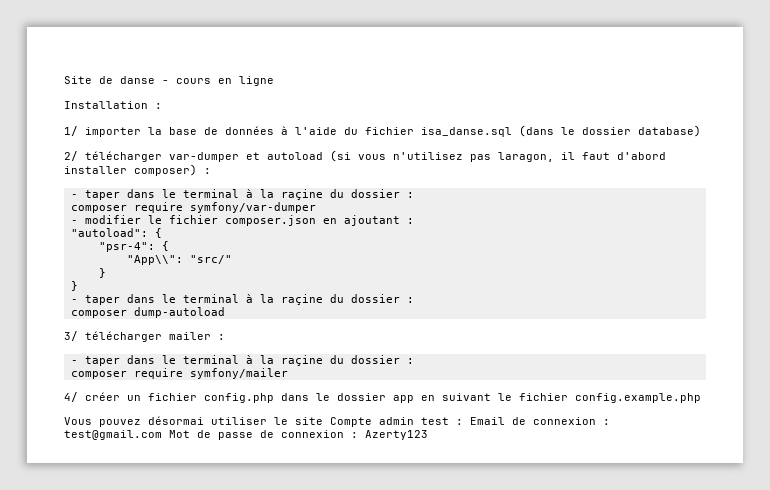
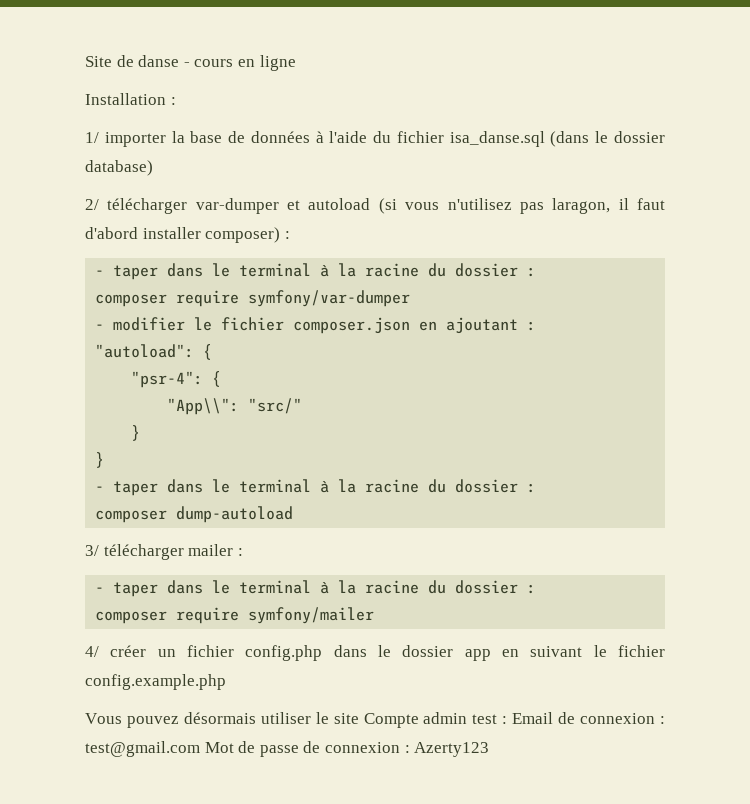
[280,189,323,200] raçine -> [365,263,420,277] racine
[280,294,323,305] raçine -> [365,479,420,493] racine
[280,355,323,366] raçine -> [365,580,420,594] racine
[148,416,204,425] désormai -> [183,712,256,724] désormais

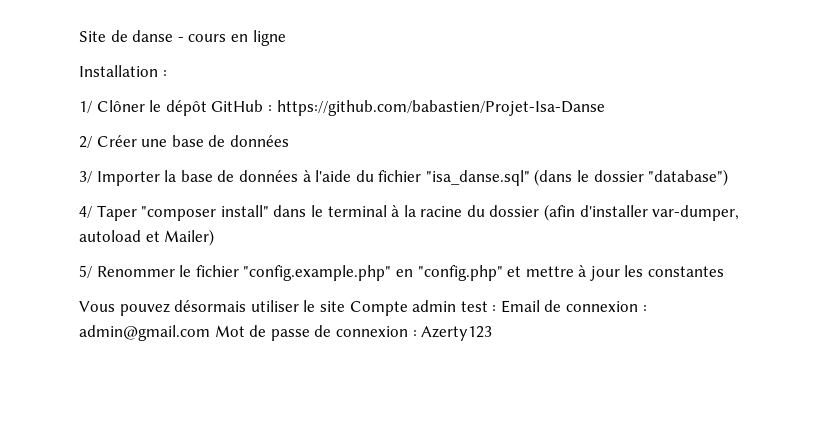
[104,132,166,147] importer -> [96,100,605,116] [79,135,289,148] [79,171,160,186] Clôner le dépôt GitHub : https://github.com/babastien/Projet-Isa-Danse // 2/ Créer une base de données // 3/ Importer
[449,131,545,147] isa_danse.sql -> [425,170,530,186] "isa_danse.sql"
[85,160,153,176] [85,198,666,214] [85,227,290,243] [95,263,537,280] [95,290,411,307] [95,317,537,334] [95,344,213,360] [131,371,222,388] [167,398,303,415] [131,425,141,441] [95,452,105,468] [95,479,537,496] [95,506,294,523] [85,544,243,560] [95,580,537,597] [95,607,375,624] [85,645,665,661] [85,674,226,690] database) // 2/ télécharger var-dumper et autoload (si vous n'utilisez pas laragon, il faut d'abord installer composer) : // - taper dans le terminal à la racine du dossier : // composer require symfony/var-dumper // - modifier le fichier composer.json en ajoutant : // "autoload": { // "psr-4": { // "App\\": "src/" // } // } // - taper dans le terminal à la racine du dossier : // composer dump-autoload // 3/ télécharger mailer : // - taper dans le terminal à la racine du dossier : // composer require symfony/mailer // 4/ créer un fichier config.php dans le dossier app en suivant le fichier config.example.php -> [648,169,729,186] [79,204,740,221] [79,229,215,246] [79,265,725,281] "database") // 4/ Taper "composer install" dans le terminal à la racine du dossier (afin d'installer var-dumper, autoload et Mailer) // 5/ Renommer le fichier "config.example.php" en "config.php" et mettre à jour les constantes
[85,741,200,757] test@gmail.com -> [79,325,210,341] admin@gmail.com

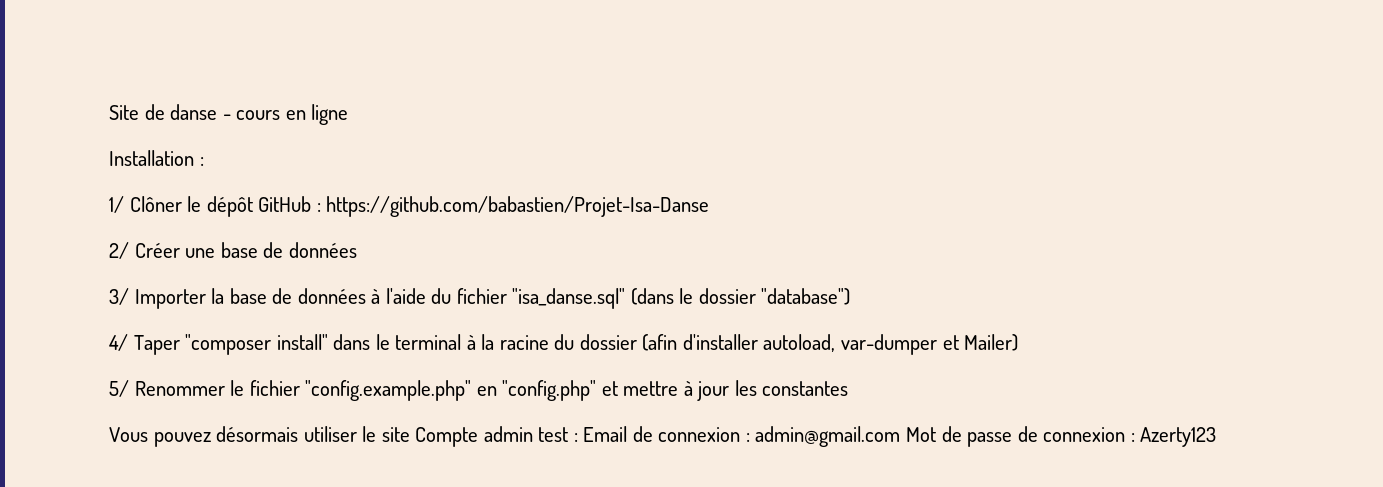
[652,205,740,221] [79,230,141,242] var-dumper, autoload -> [763,334,938,355] autoload, var-dumper

